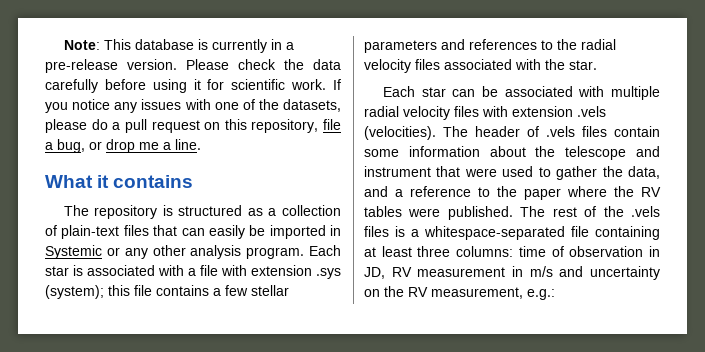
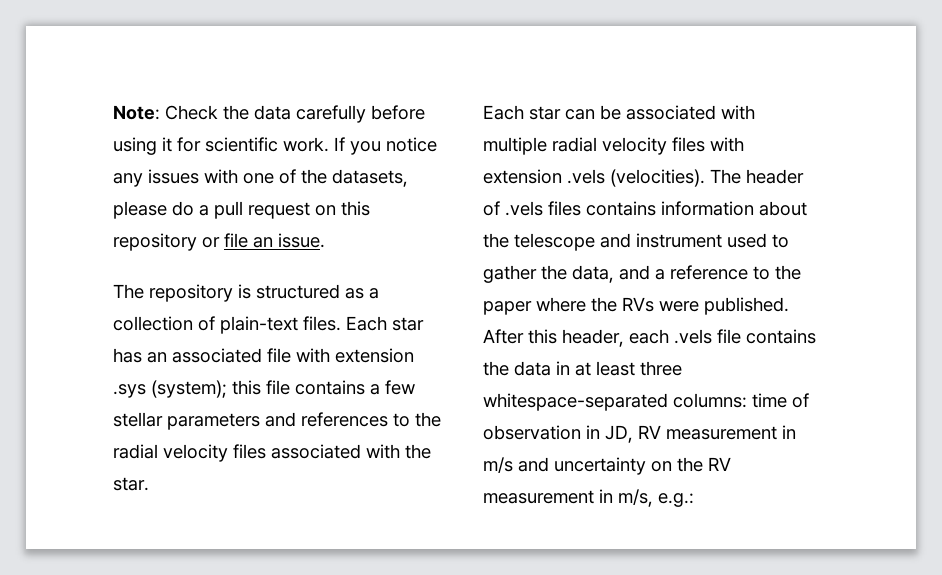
[103,39,294,53] [45,59,276,73] This database is currently in a pre-release version. Please check -> [165,105,218,120] Check
[251,119,341,133] [45,139,201,153] [45,175,194,188] repository, file a bug, or drop me a line. // What it contains -> [113,233,325,251] repository or file an issue.
[123,225,341,239] [45,245,341,259] [45,265,196,276] files that can easily be imported in Systemic or any other analysis program. Each star is associated with a -> [303,316,424,331] [113,348,262,363] files. Each star has an associated
[614,126,660,137] [364,149,399,157] contain some -> [586,201,656,216] contains
[436,166,497,177] that were -> (722, 240) none
[641,187,661,197] [364,206,660,220] [364,226,660,240] RV tables were published. The rest of the .vels files is a whitespace-separated file containing -> [622,297,789,315] [483,329,816,347] [483,361,570,376] RVs were published. After this header, each .vels file contains the data in
(451, 251) none -> [483,393,668,411] whitespace-separated
[431,287,523,299] measurement, -> [483,489,653,507] measurement in m/s,

